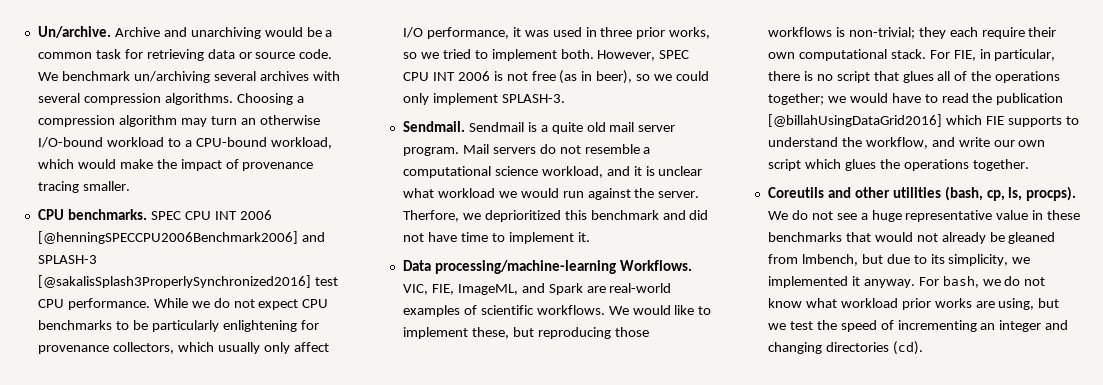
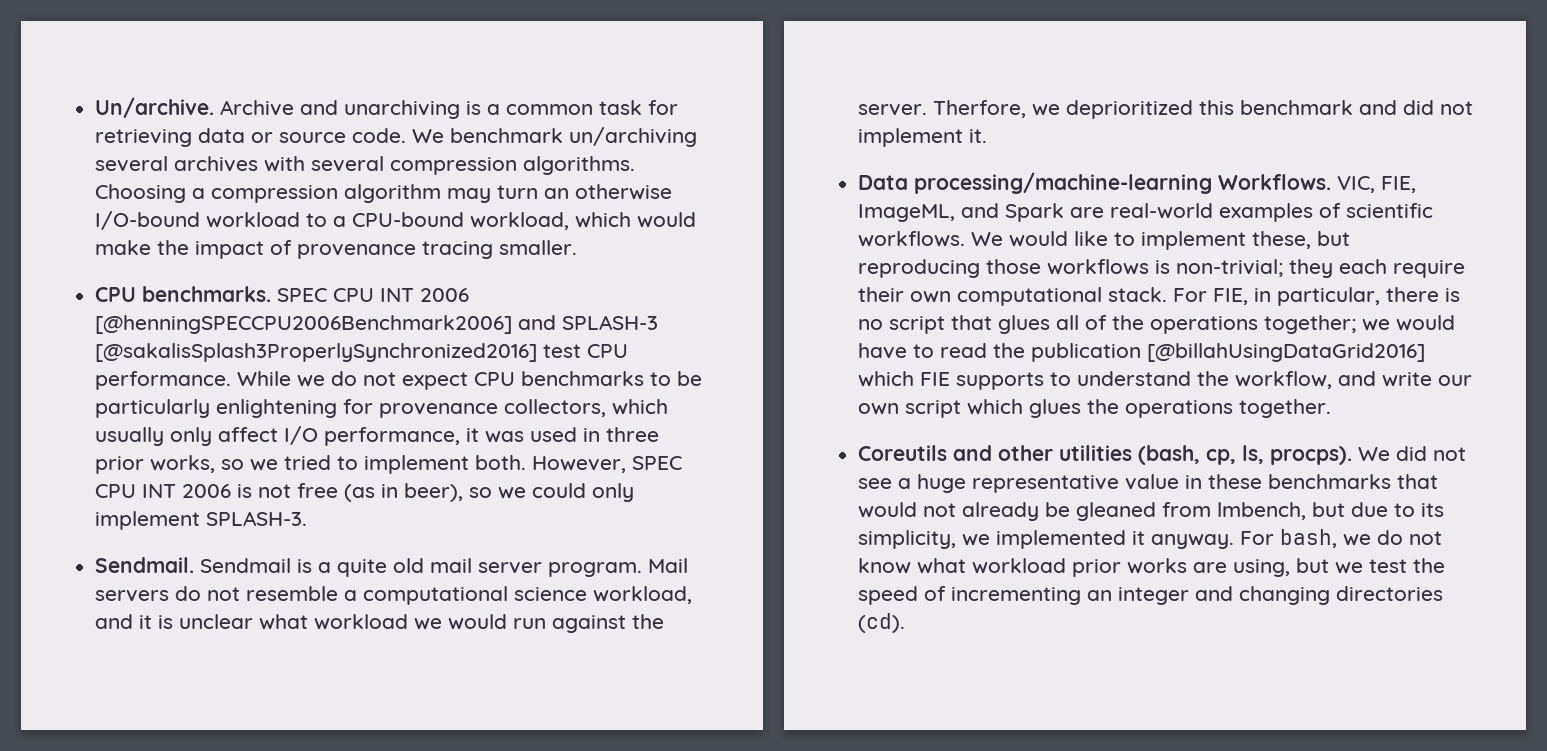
[264,27,322,37] would be -> [466,101,482,115] is
[427,232,505,242] have time to -> (1474, 108) none
[791,210,808,220] do -> [1396,446,1428,461] did

